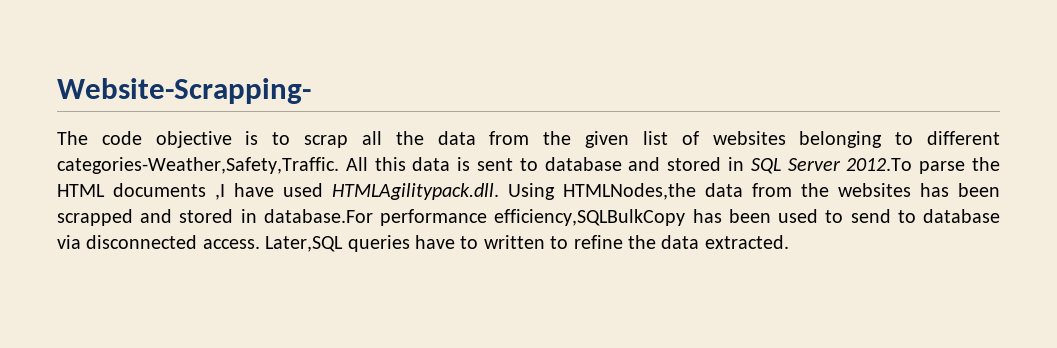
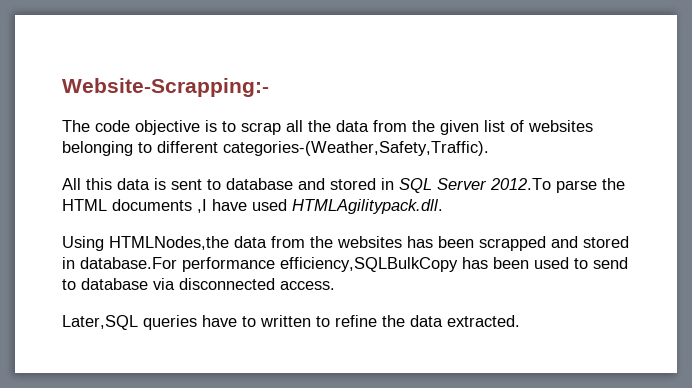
[57,78,311,104] Website-Scrapping- -> [62,78,269,97] Website-Scrapping:-
[57,157,339,174] categories-Weather,Safety,Traffic. -> [223,141,489,156] categories-(Weather,Safety,Traffic). //
(499, 191) none -> (443, 206) //
(260, 244) none -> (335, 285) //

